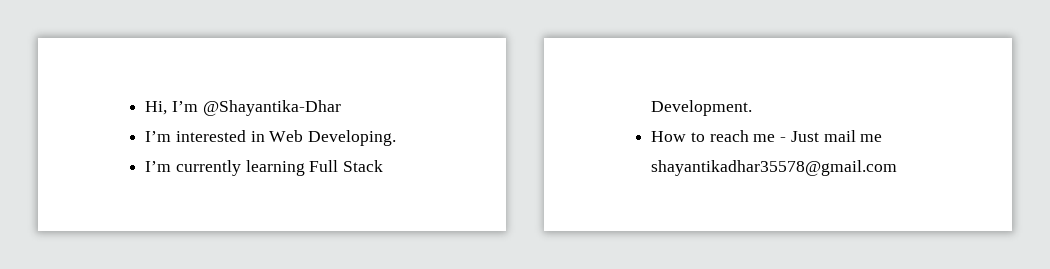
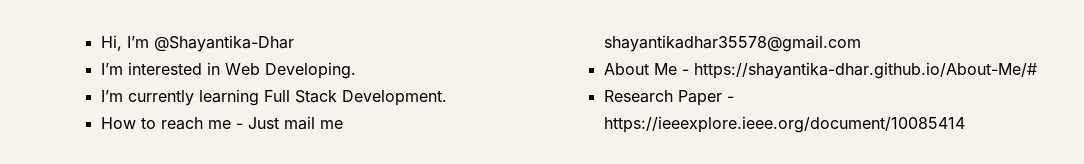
(898, 168) none -> [603,62,1037,79] [603,90,734,106] [603,116,965,133] // About Me - https://shayantika-dhar.github.io/About-Me/# // Research Paper - https://ieeexplore.ieee.org/document/10085414

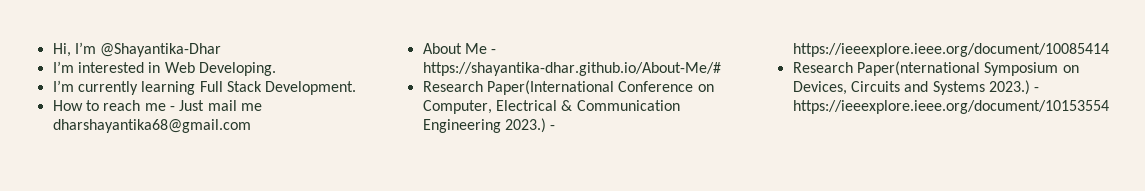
[603,35,861,52] shayantikadhar35578@gmail.com -> [52,119,251,133] dharshayantika68@gmail.com
[677,90,734,106] [603,116,965,133] Paper - https://ieeexplore.ieee.org/document/10085414 -> [486,80,714,95] [422,100,680,114] [422,118,556,133] [792,43,1109,57] [792,61,1079,76] [792,80,1040,95] [792,100,1109,114] Paper(International Conference on Computer, Electrical & Communication Engineering 2023.) - https://ieeexplore.ieee.org/document/10085414 // Research Paper(nternational Symposium on Devices, Circuits and Systems 2023.) - https://ieeexplore.ieee.org/document/10153554

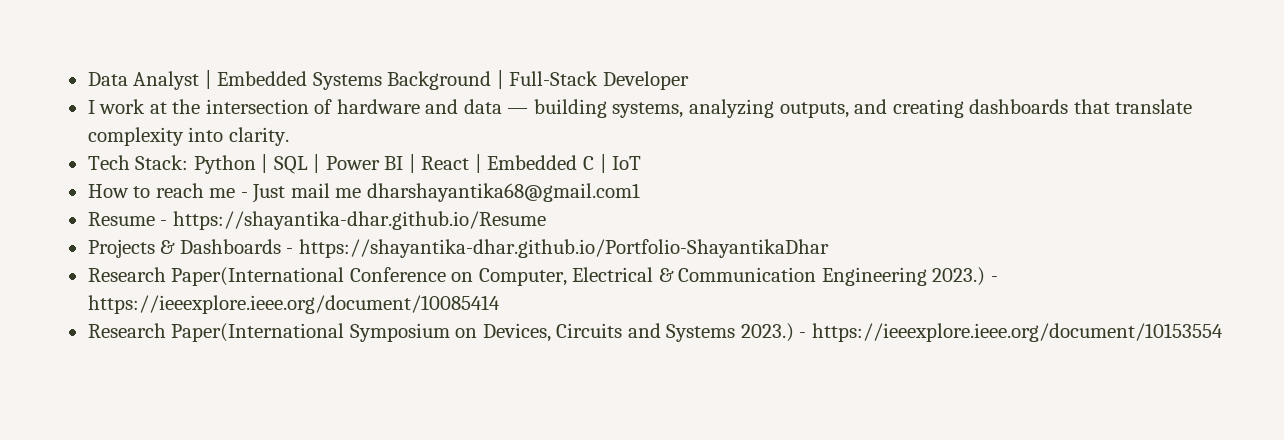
[52,42,222,57] [52,61,276,76] [52,80,357,95] Hi, I’m @Shayantika-Dhar // I’m interested in Web Developing. // I’m currently learning Full Stack Development. -> [87,70,689,90] [87,99,1193,118] [87,127,289,146] [87,154,642,174] Data Analyst | Embedded Systems Background | Full-Stack Developer // I work at the intersection of hardware and data — building systems, analyzing outputs, and creating dashboards that translate complexity into clarity. // Tech Stack: Python | SQL | Power BI | React | Embedded C | IoT
[52,119,251,133] [422,43,497,54] [422,62,721,76] dharshayantika68@gmail.com // About Me - https://shayantika-dhar.github.io/About-Me/# -> [366,183,640,202] [87,211,546,230] [87,239,829,258] dharshayantika68@gmail.com1 // Resume - https://shayantika-dhar.github.io/Resume // Projects & Dashboards - https://shayantika-dhar.github.io/Portfolio-ShayantikaDhar
[856,61,980,76] Paper(nternational -> [171,323,345,342] Paper(International

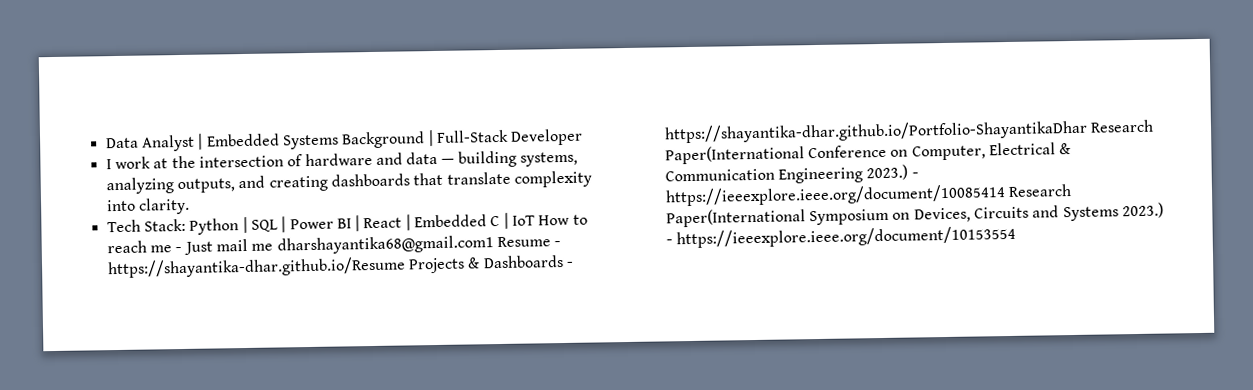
(642, 163) // -> (536, 220) none
(640, 192) // -> (494, 245) none
(546, 220) // -> (406, 267) none
(829, 248) // -> (1088, 131) none
(500, 304) // -> (1006, 195) none

